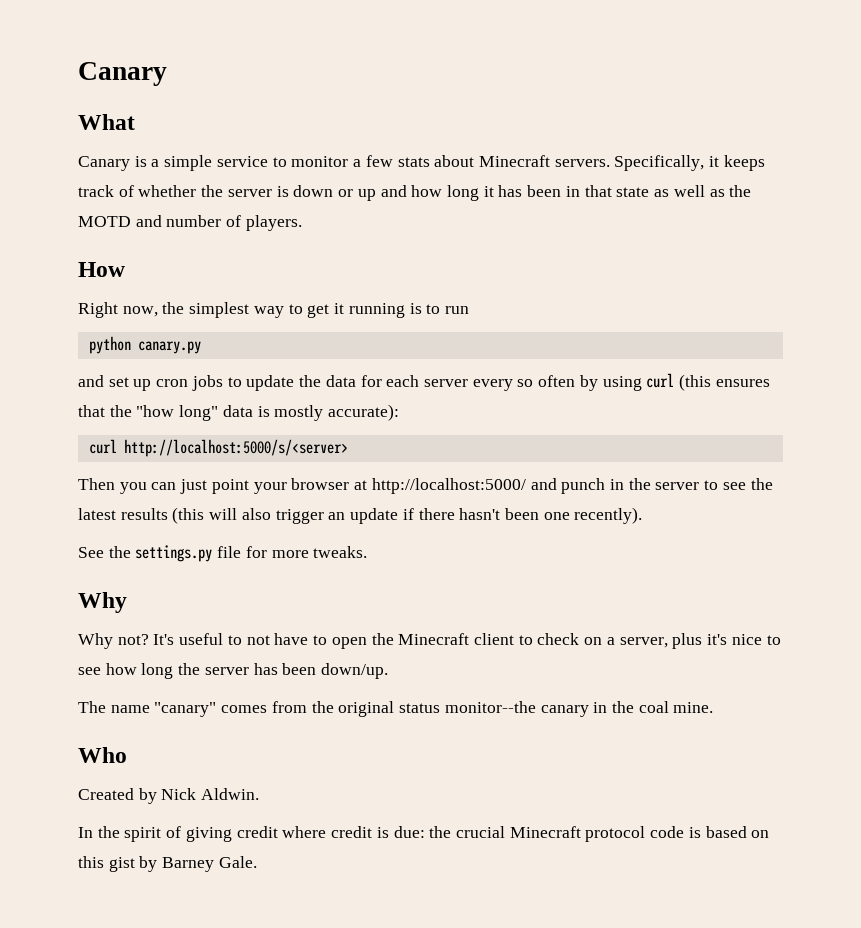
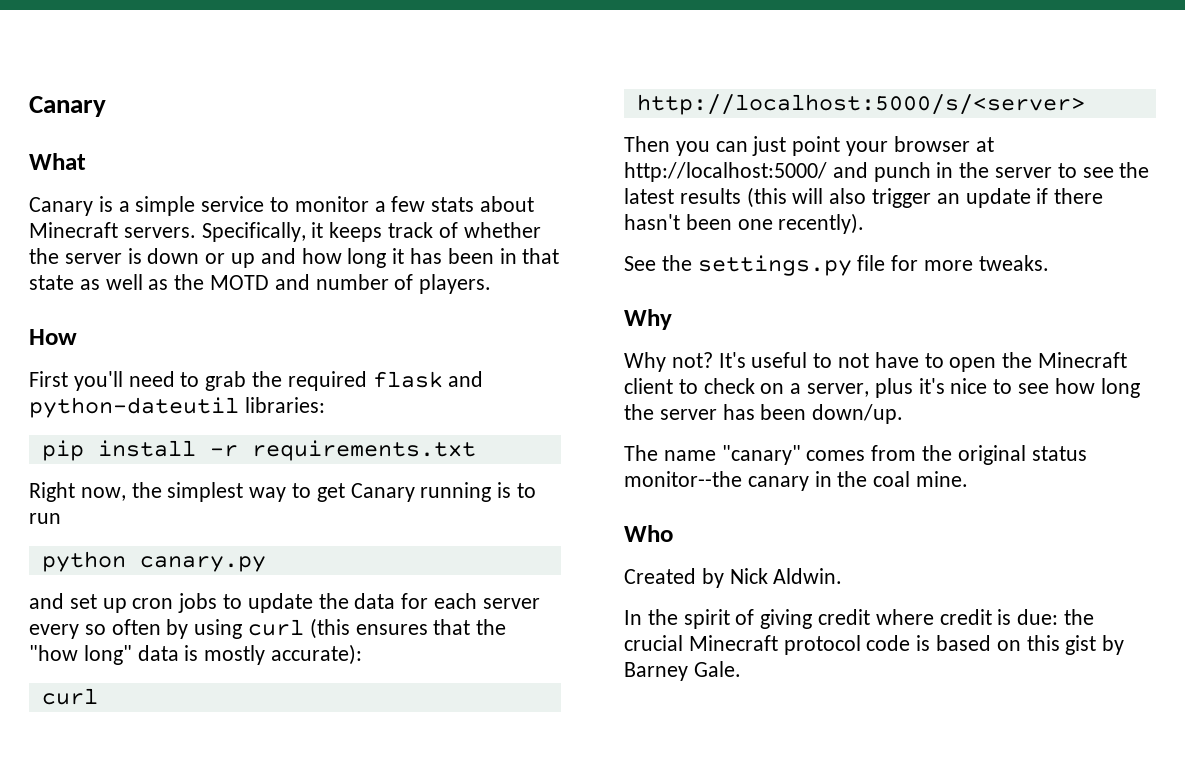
(125, 269) none -> [29,371,484,391] [29,397,325,418] [41,440,476,461] // First you'll need to grab the required flask and python-dateutil libraries: // pip install -r requirements.txt
[334,303,345,314] it -> [350,483,415,502] Canary

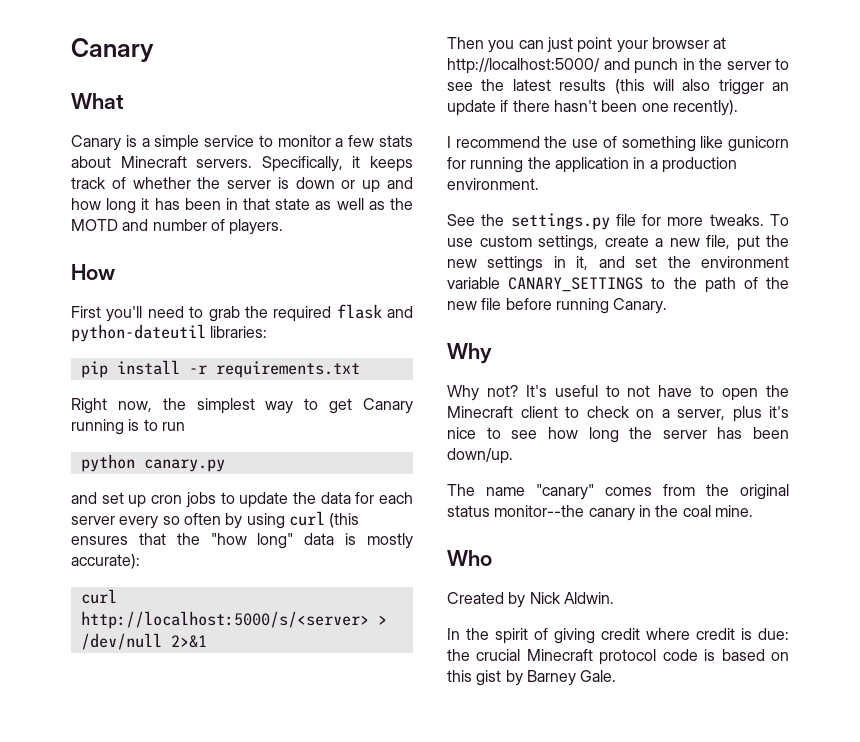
(1085, 104) none -> [377,615,387,625] [80,633,207,650] > /dev/null 2>&1
(865, 223) none -> [447,136,789,152] [447,157,737,173] [447,178,539,190] // I recommend the use of something like gunicorn for running the application in a production environment.
(1049, 263) none -> [770,214,789,226] [447,235,789,251] [447,256,789,272] [447,277,789,293] [447,298,668,314] To use custom settings, create a new file, put the new settings in it, and set the environment variable CANARY_SETTINGS to the path of the new file before running Canary.

